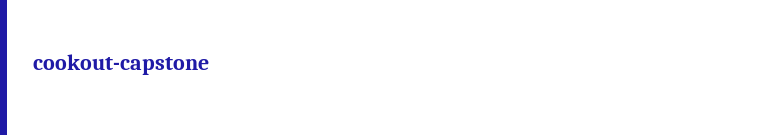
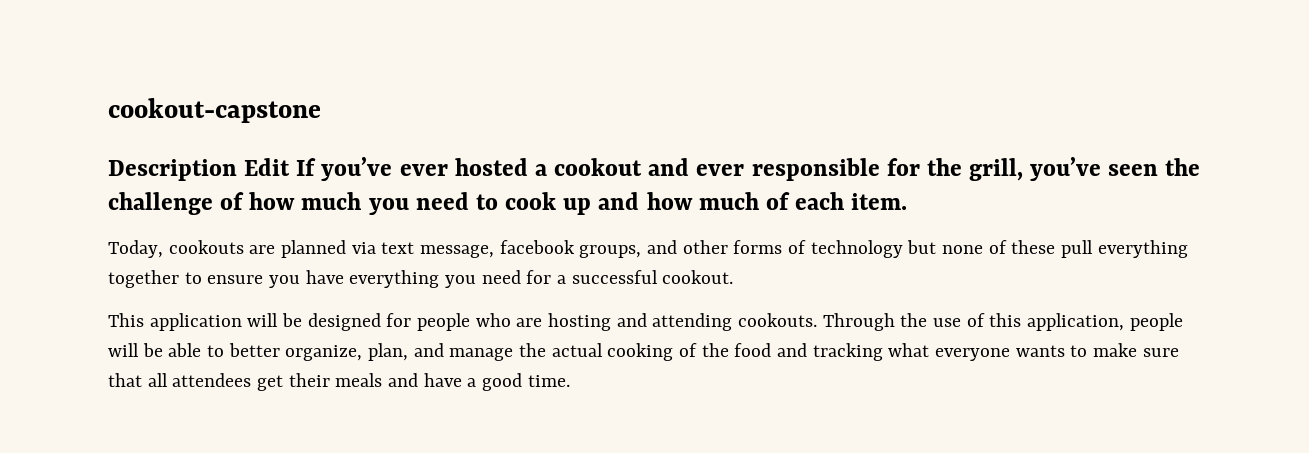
(209, 64) none -> [108,157,1201,181] [108,192,908,215] [108,240,1188,258] [108,270,734,288] [108,313,1183,331] [108,343,1179,361] [108,373,570,391] // Description Edit If you’ve ever hosted a cookout and ever responsible for the grill, you’ve seen the challenge of how much you need to cook up and how much of each item. // Today, cookouts are planned via text message, facebook groups, and other forms of technology but none of these pull everything together to ensure you have everything you need for a successful cookout. // This application will be designed for people who are hosting and attending cookouts. Through the use of this application, people will be able to better organize, plan, and manage the actual cooking of the food and tracking what everyone wants to make sure that all attendees get their meals and have a good time.

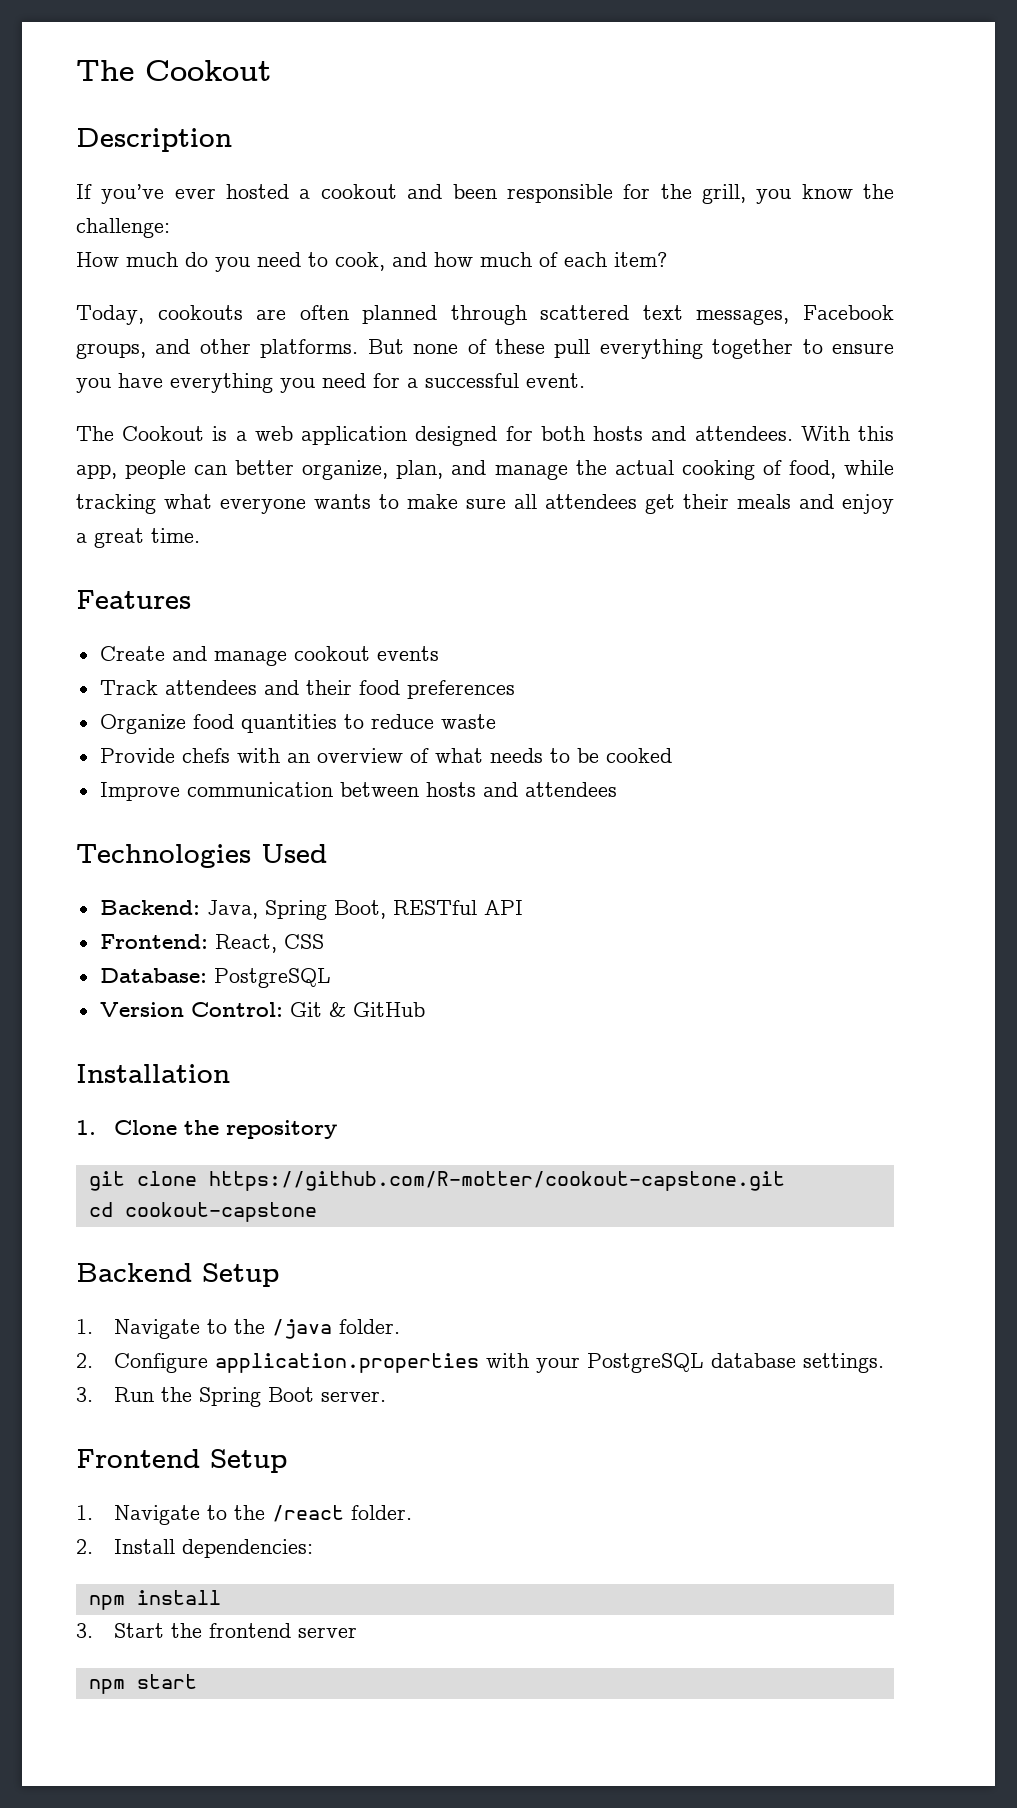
[108,98,321,123] cookout-capstone -> [76,60,271,81] The Cookout
[244,158,291,176] Edit -> (232, 140) //
[696,164,745,176] ever -> [452,184,497,199] been
[1030,157,1201,181] [108,192,362,215] you’ve seen the challenge of how much -> [756,184,895,204] [76,218,170,238] [76,252,208,267] you know the challenge: // How much do
[505,192,592,215] cook up -> [335,252,385,271] cook,
[851,193,908,210] item. -> [614,252,667,267] item?
[281,240,937,258] planned via text message, facebook groups, and other forms of technology but -> [299,305,894,325] [76,339,404,359] often planned through scattered text messages, Facebook groups, and other platforms. But
[662,270,734,284] [108,313,1183,331] [108,343,225,357] cookout. // This application will be designed for people who are hosting and attending cookouts. Through the use of this application, people will be able to -> [526,373,585,388] [76,426,895,446] [76,460,228,479] event. // The Cookout is a web application designed for both hosts and attendees. With this app, people can
[701,343,808,357] the food and -> [788,460,895,479] food, while
[108,373,142,387] that -> (506, 503) none
[423,373,570,391] have a good time. -> [842,494,894,514] [76,528,200,548] [76,590,191,609] [99,646,439,666] [99,680,515,699] [99,714,496,734] [99,748,672,763] [99,782,617,801] [76,844,327,868] [99,900,523,920] [99,934,324,953] [99,968,331,988] [99,1002,425,1017] [76,1064,230,1083] [76,1120,337,1139] [88,1171,785,1191] [88,1202,317,1222] [76,1263,279,1287] [76,1319,400,1339] [76,1353,884,1373] [76,1387,386,1407] [76,1449,287,1473] [76,1505,412,1525] [76,1539,313,1558] [88,1590,221,1610] [76,1623,357,1638] [88,1674,197,1694] enjoy a great time. // Features // Create and manage cookout events // Track attendees and their food preferences // Organize food quantities to reduce waste // Provide chefs with an overview of what needs to be cooked // Improve communication between hosts and attendees // Technologies Used // Backend: Java, Spring Boot, RESTful API // Frontend: React, CSS // Database: PostgreSQL // Version Control: Git & GitHub // Installation // 1. Clone the repository // git clone https://github.com/R-motter/cookout-capstone.git // cd cookout-capstone // Backend Setup // 1. Navigate to the /java folder. // 2. Configure application.properties with your PostgreSQL database settings. // 3. Run the Spring Boot server. // Frontend Setup // 1. Navigate to the /react folder. // 2. Install dependencies: // npm install // 3. Start the frontend server // npm start

